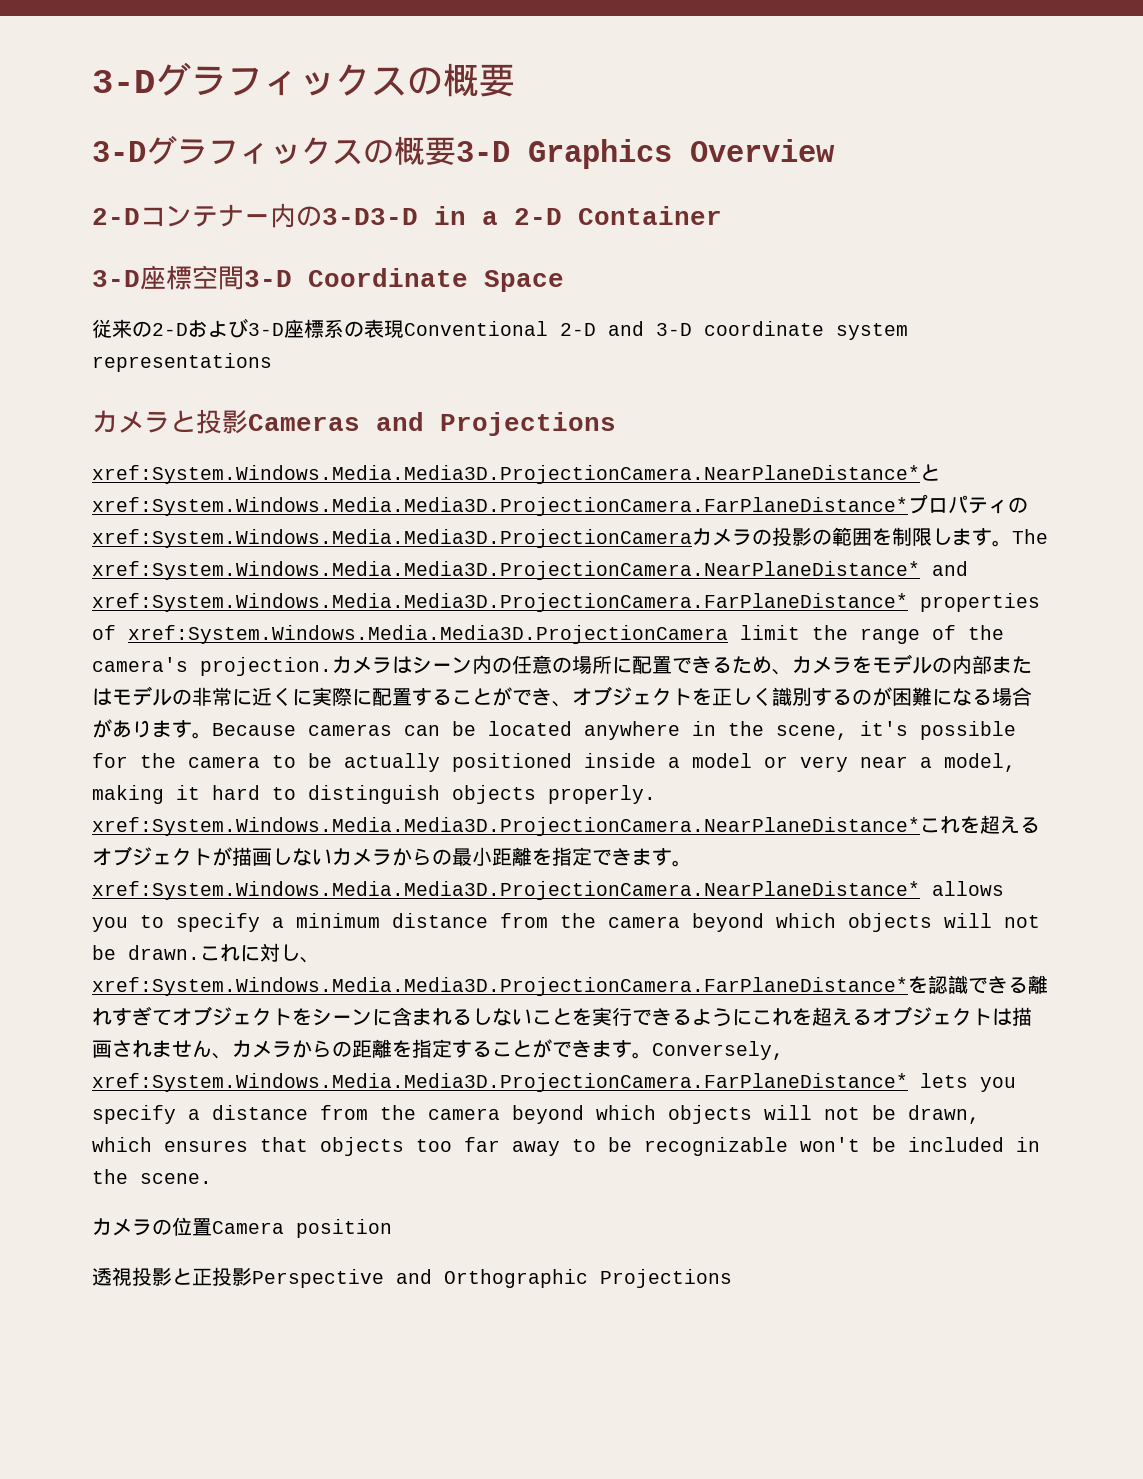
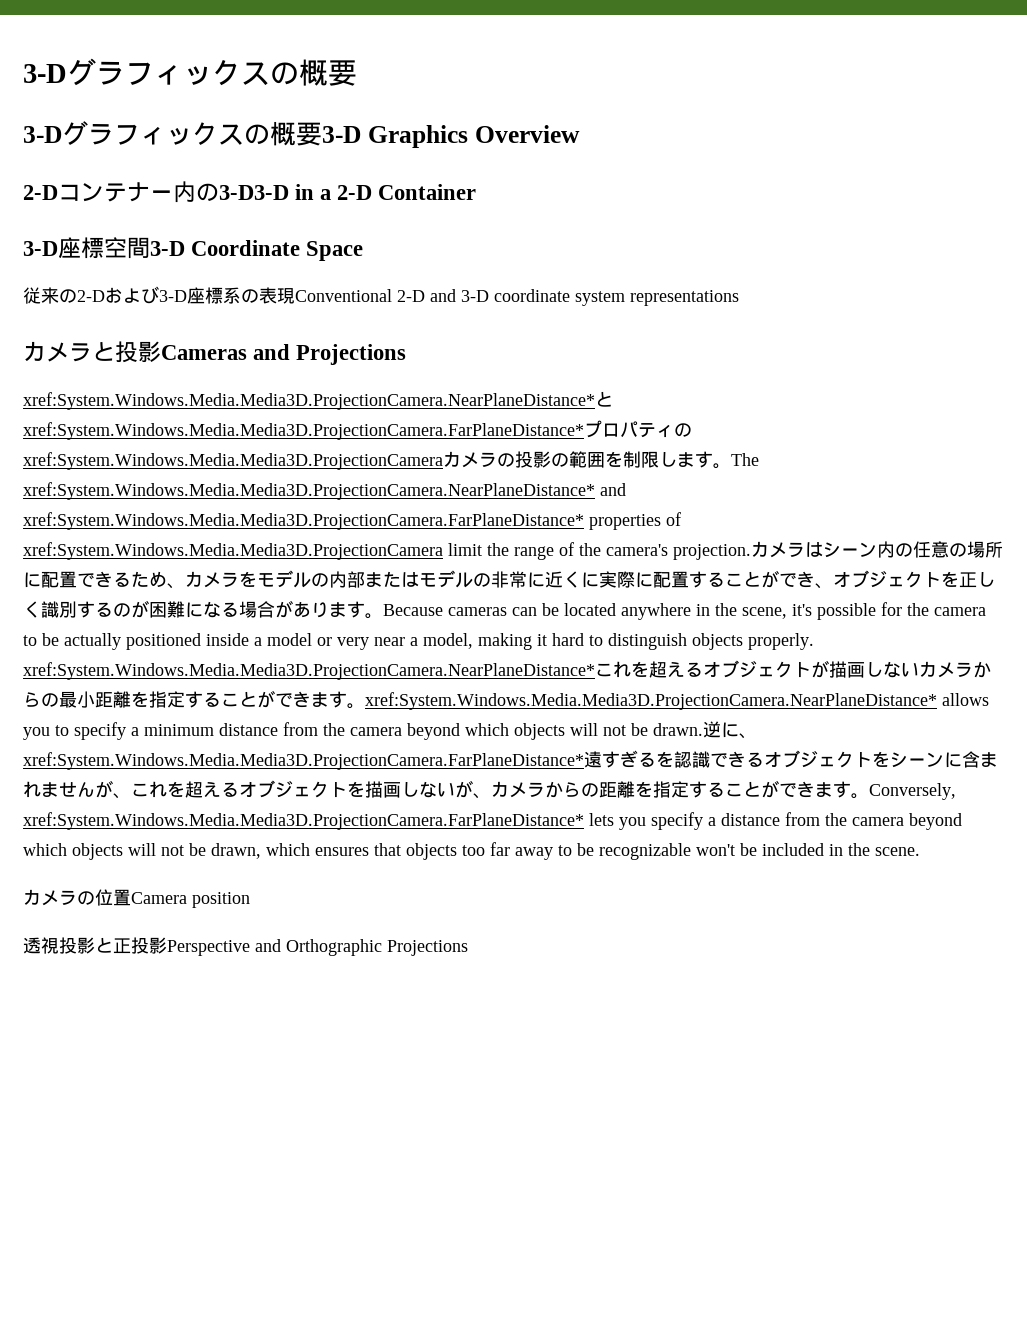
(592, 856) none -> [185,690,275,708] することが
[200,943,320,963] [92,977,908,996] これに対し、xref:System.Windows.Media.Media3D.ProjectionCamera.FarPlaneDistance* -> [703,721,757,739] [23,750,656,770] 逆に、xref:System.Windows.Media.Media3D.ProjectionCamera.FarPlaneDistance*遠すぎる
[1028,975,1048,994] [92,1006,172,1026] 離れすぎて -> (764, 759) none
[452,1006,1032,1027] [92,1040,212,1058] るしないことを実行できるようにこれを超えるオブジェクトは描画されません -> [41,780,473,799] ませんが、これを超えるオブジェクトを描画しないが

